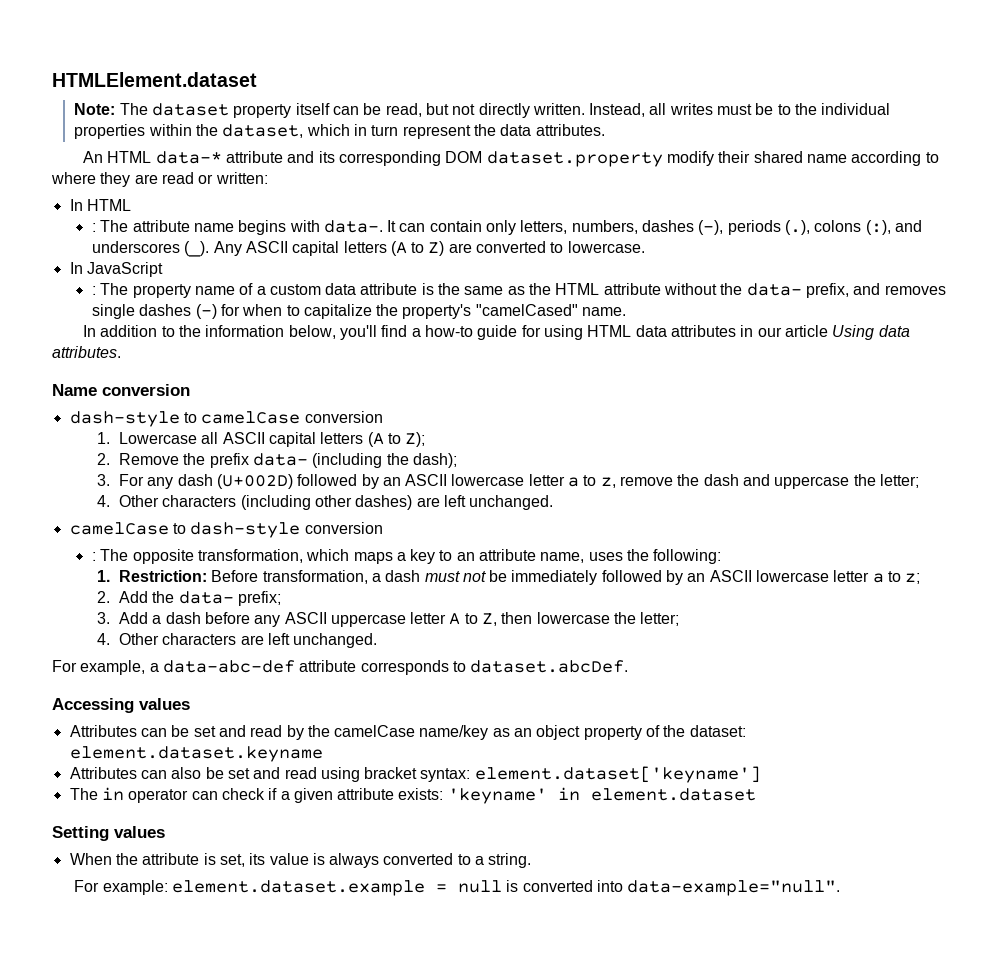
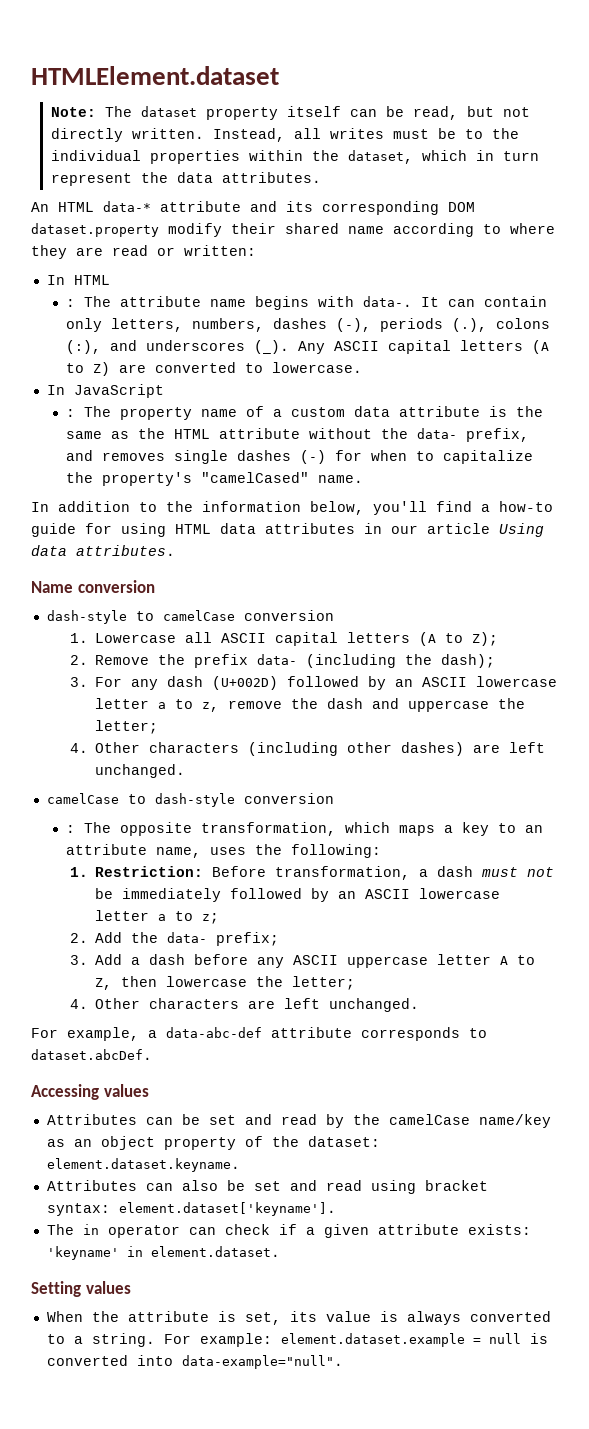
[69,746,323,762] element.dataset.keyname -> [46,1158,240,1172] element.dataset.keyname.
[474,766,761,783] element.dataset['keyname'] -> [118,1202,336,1216] element.dataset['keyname'].
[590,788,756,801] element.dataset -> [150,1246,280,1257] element.dataset.
(532, 860) // -> (155, 1340) none

